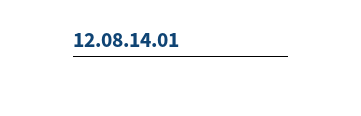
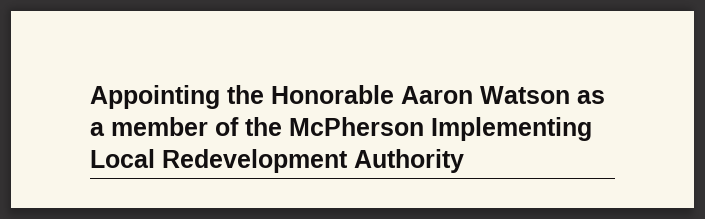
[73,33,179,47] 12.08.14.01 -> [90,85,605,109] [90,117,592,141] [90,149,464,173] Appointing the Honorable Aaron Watson as a member of the McPherson Implementing Local Redevelopment Authority

